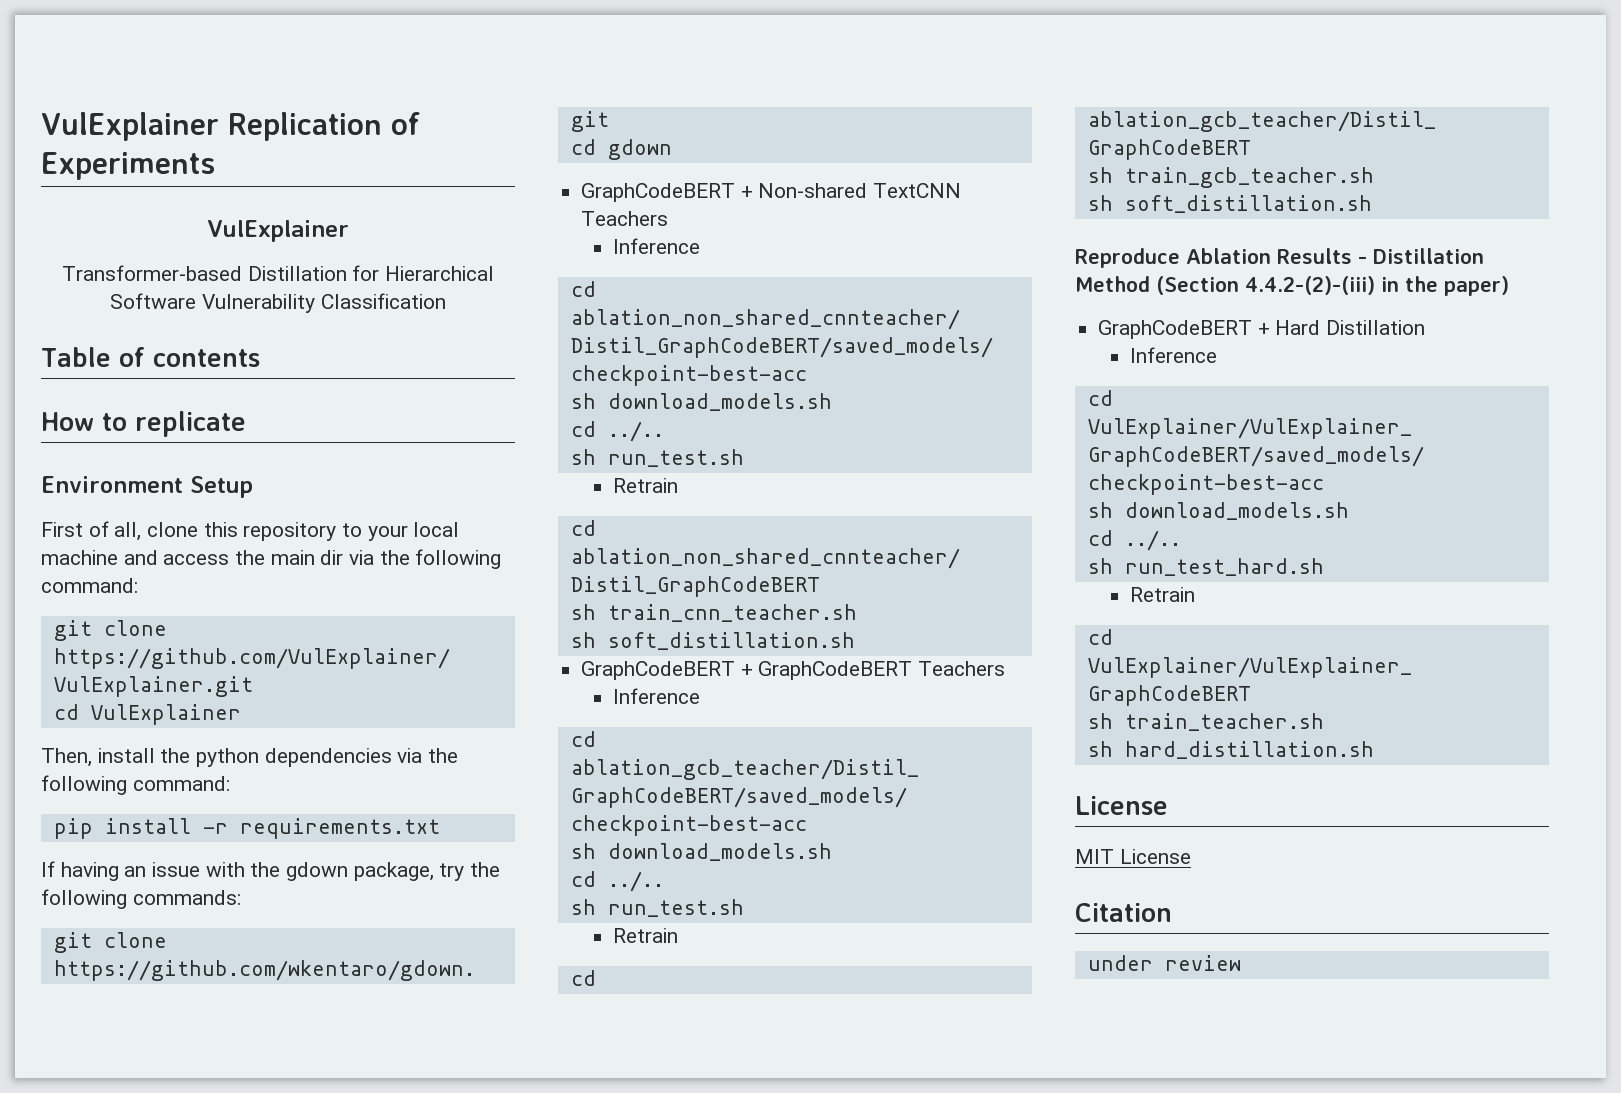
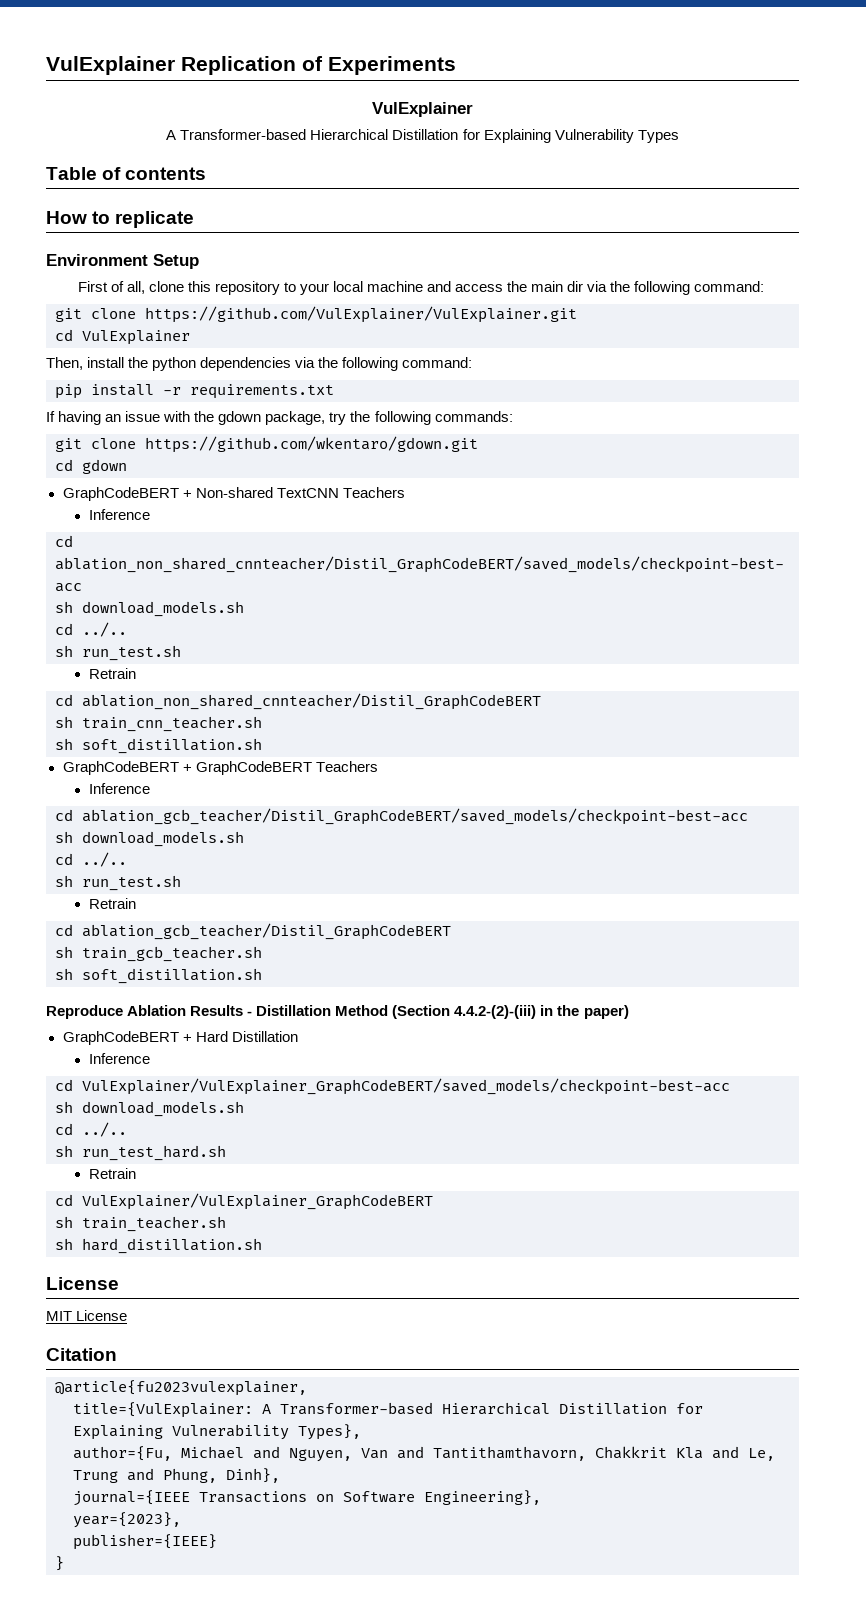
[61,265,495,281] [110,293,446,313] Transformer-based Distillation for Hierarchical Software Vulnerability Classification -> [166,129,679,143] A Transformer-based Hierarchical Distillation for Explaining Vulnerability Types
[1087,955,1241,971] under review -> [55,1380,307,1396] [73,1402,703,1418] [73,1424,361,1440] [73,1446,775,1462] [73,1468,280,1483] [73,1490,541,1506] [73,1512,181,1528] [73,1534,217,1550] [55,1556,64,1571] @article{fu2023vulexplainer, // title={VulExplainer: A Transformer-based Hierarchical Distillation for Explaining Vulnerability Types}, // author={Fu, Michael and Nguyen, Van and Tantithamthavorn, Chakkrit Kla and Le, Trung and Phung, Dinh}, // journal={IEEE Transactions on Software Engineering}, // year={2023}, // publisher={IEEE} // }

